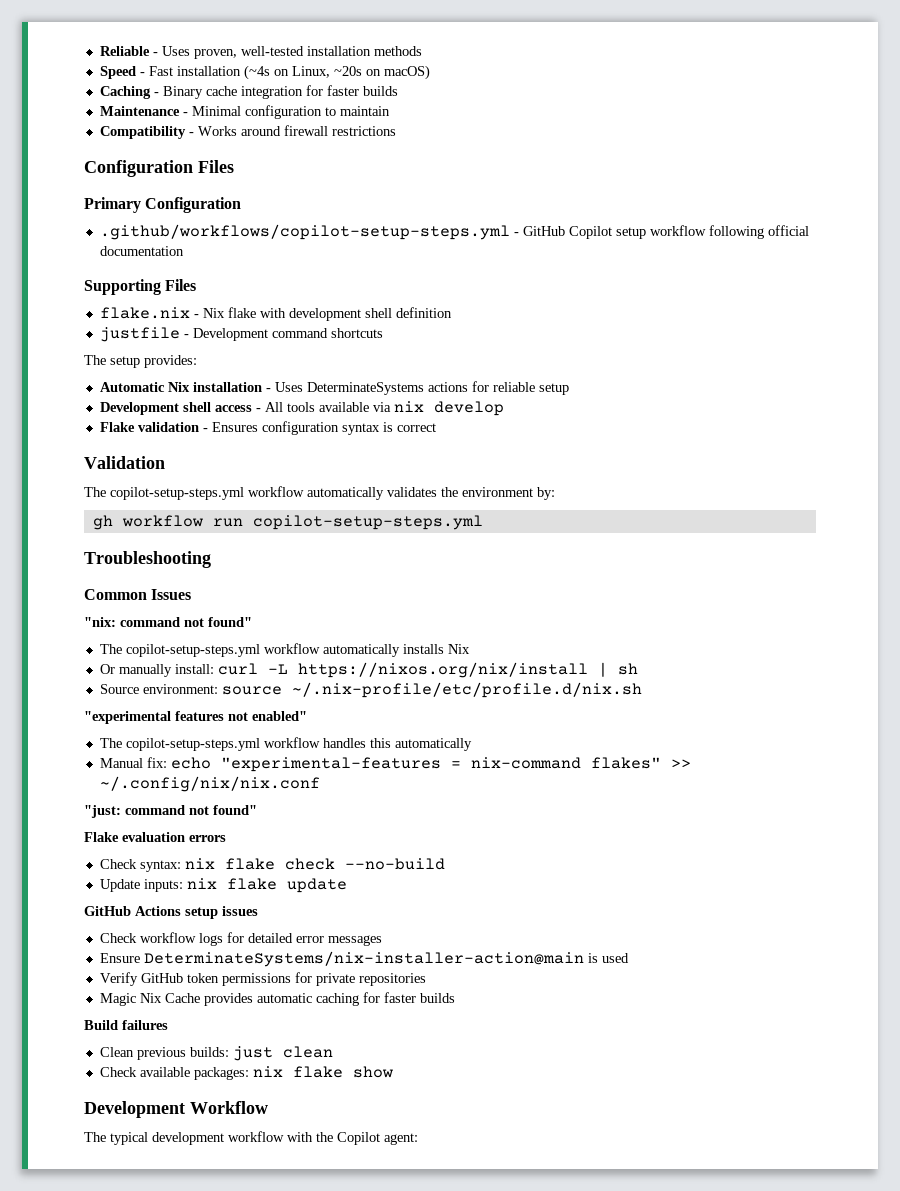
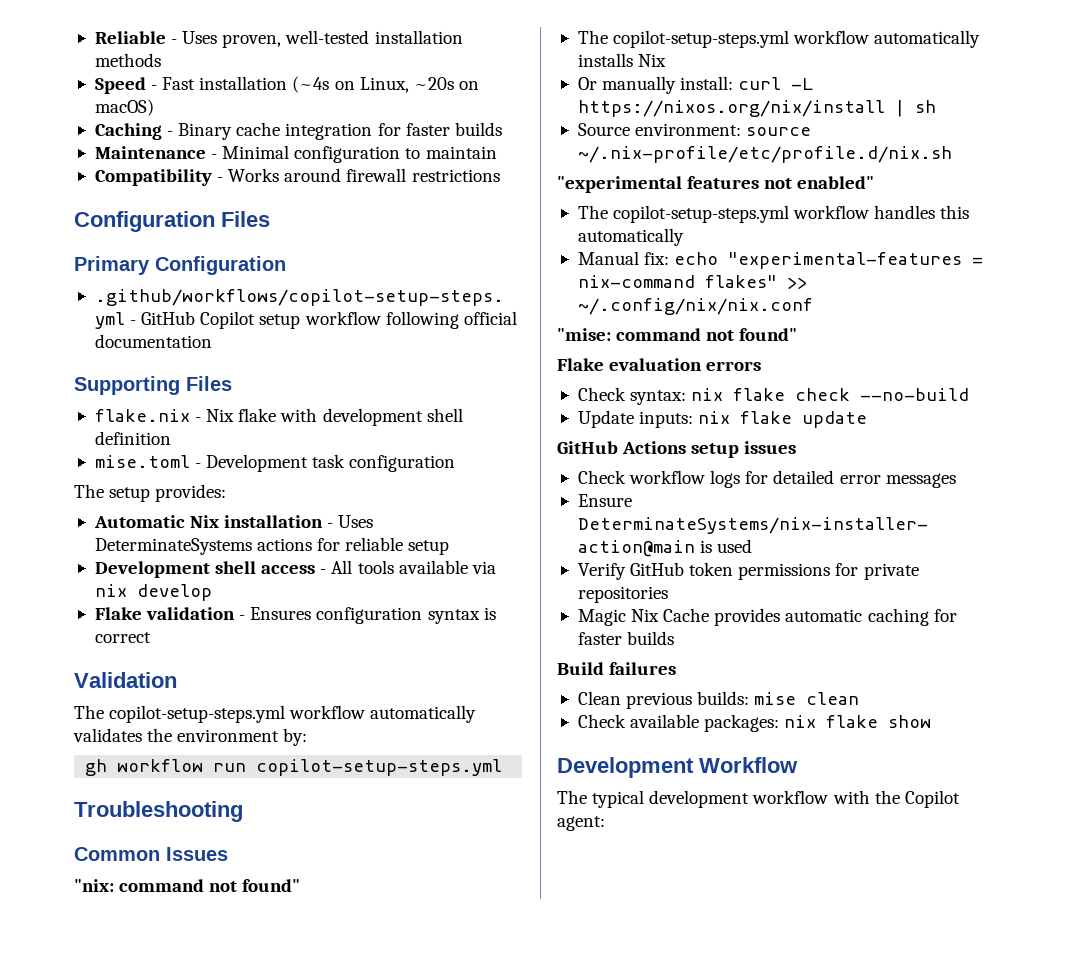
[99,327,180,342] justfile -> [94,455,190,468] mise.toml
[271,328,383,338] command shortcuts -> [312,454,456,472] task configuration
[84,805,121,818] "just: -> [557,328,611,341] "mise:
[232,1046,273,1061] just -> [754,692,797,705] mise

